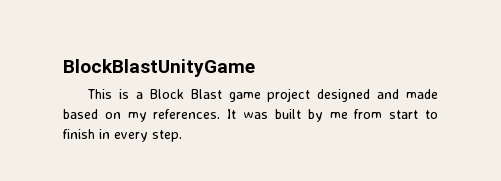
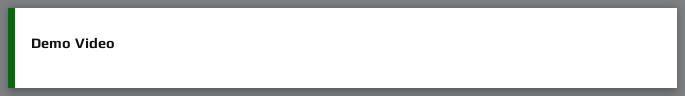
[63,59,255,77] [87,88,438,102] [63,109,438,122] [63,129,182,142] BlockBlastUnityGame // This is a Block Blast game project designed and made based on my references. It was built by me from start to finish in every step. -> [31,37,115,49] Demo Video

